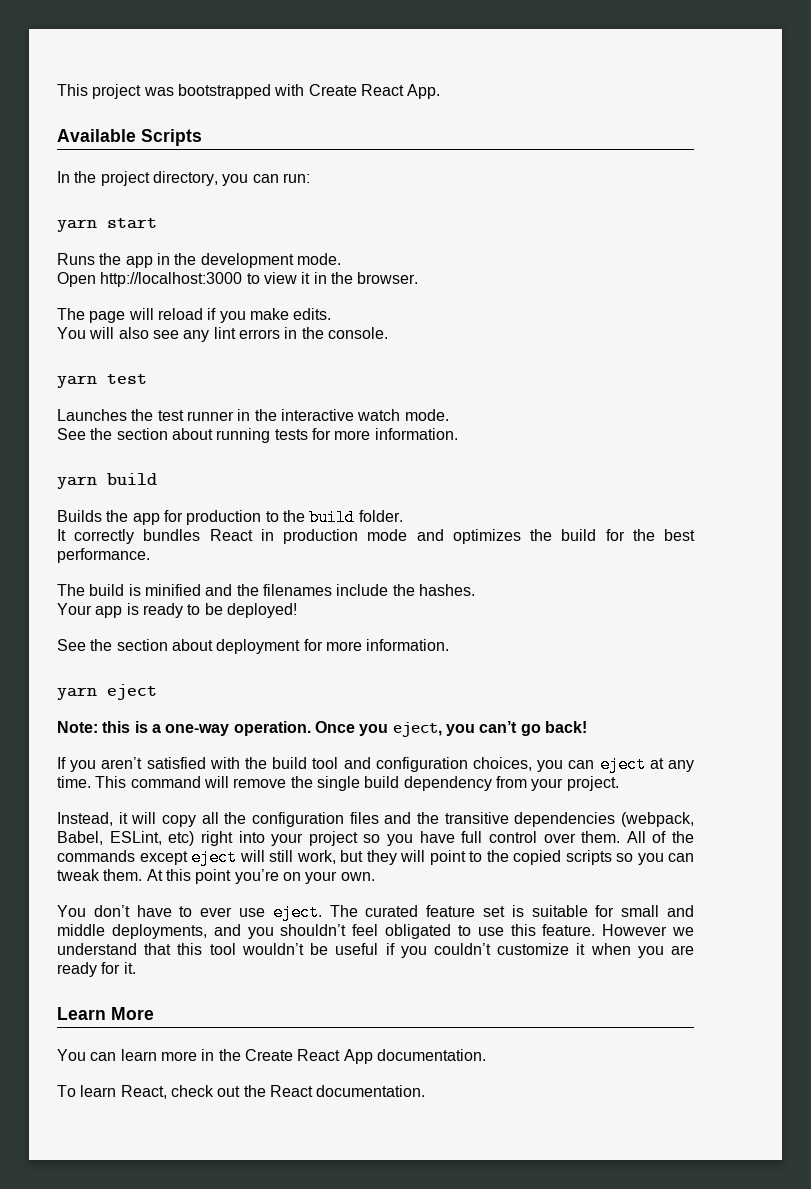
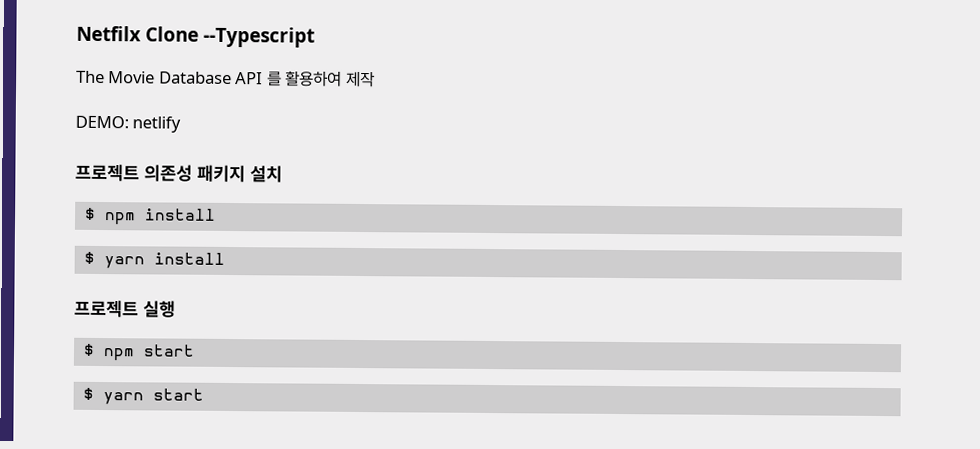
[57,84,441,99] [57,129,202,146] [57,171,310,186] [57,218,157,232] [57,253,341,268] [57,272,419,287] [57,308,332,323] [57,327,388,342] [57,374,147,388] [57,409,449,421] [57,428,458,443] [57,473,157,489] [57,509,403,526] [57,529,696,544] [57,548,150,563] [57,584,475,596] [57,603,297,618] [57,639,450,654] [57,684,157,700] [57,721,587,737] [57,756,694,773] [57,776,619,791] [57,812,695,827] [57,831,694,846] [57,849,694,866] [57,869,375,884] [57,904,694,921] [57,924,694,939] [57,943,694,958] [57,962,136,977] [57,1007,154,1020] [57,1049,486,1064] [57,1085,426,1099] This project was bootstrapped with Create React App. // Available Scripts // In the project directory, you can run: // yarn start // Runs the app in the development mode. // Open http://localhost:3000 to view it in the browser. // The page will reload if you make edits. // You will also see any lint errors in the console. // yarn test // Launches the test runner in the interactive watch mode. // See the section about running tests for more information. // yarn build // Builds the app for production to the build folder. // It correctly bundles React in production mode and optimizes the build for the best performance. // The build is minified and the filenames include the hashes. // Your app is ready to be deployed! // See the section about deployment for more information. // yarn eject // Note: this is a one-way operation. Once you eject, you can’t go back! // If you aren’t satisfied with the build tool and configuration choices, you can eject at any time. This command will remove the single build dependency from your project. // Instead, it will copy all the configuration files and the transitive dependencies (webpack, Babel, ESLint, etc) right into your project so you have full control over them. All of the commands except eject will still work, but they will point to the copied scripts so you can tweak them. At this point you’re on your own. // You don’t have to ever use eject. The curated feature set is suitable for small and middle deployments, and you shouldn’t feel obligated to use this feature. However we understand that this tool wouldn’t be useful if you couldn’t customize it when you are ready for it. // Learn More // You can learn more in the Create React App documentation. // To learn React, check out the React documentation. -> [76,25,316,48] [76,70,375,88] [75,115,182,133] [75,163,283,183] [84,207,216,225] [83,251,225,269] [74,299,176,318] [82,343,195,361] [82,387,204,405] Netfilx Clone --Typescript // The Movie Database API 를 활용하여 제작 // DEMO: netlify // 프로젝트 의존성 패키지 설치 // $ npm install // $ yarn install // 프로젝트 실행 // $ npm start // $ yarn start

